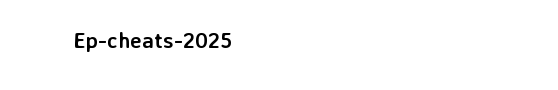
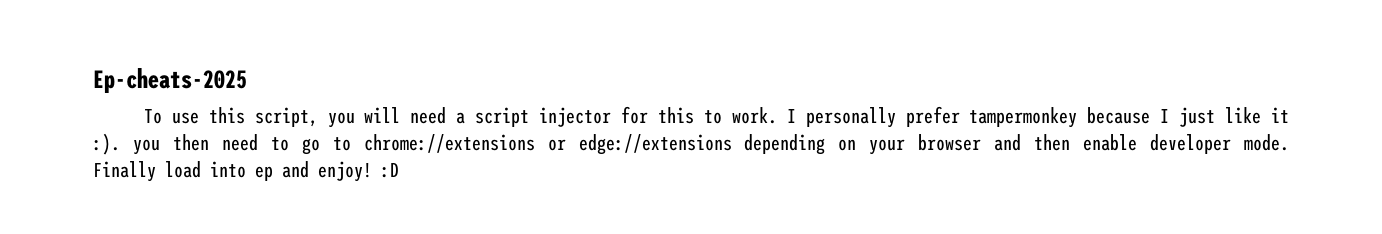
(232, 42) none -> [143,106,1289,128] [93,133,1289,155] [93,161,399,182] // To use this script, you will need a script injector for this to work. I personally prefer tampermonkey because I just like it :). you then need to go to chrome://extensions or edge://extensions depending on your browser and then enable developer mode. Finally load into ep and enjoy! :D

